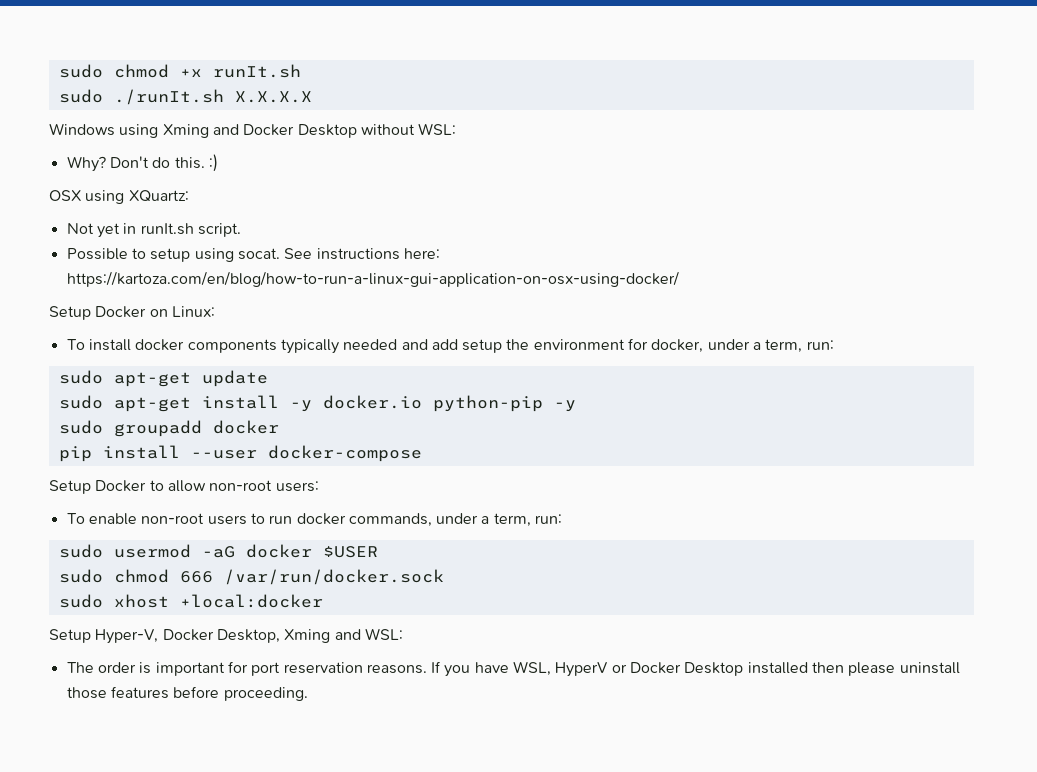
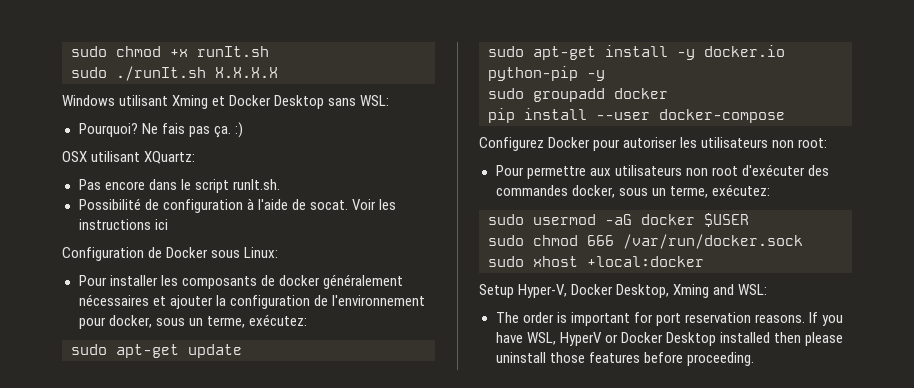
[119,123,457,138] [66,156,205,172] using Xming and Docker Desktop without WSL: // Why? Don't do this. -> [119,95,390,109] [78,123,231,138] utilisant Xming et Docker Desktop sans WSL: // Pourquoi? Ne fais pas ça.
[85,190,125,204] using -> [91,151,141,162] utilisant
[66,223,241,238] [66,248,440,262] [66,271,679,287] [49,306,215,320] [66,338,834,354] Not yet in runIt.sh script. // Possible to setup using socat. See instructions here: https://kartoza.com/en/blog/how-to-run-a-linux-gui-application-on-osx-using-docker/ // Setup Docker on Linux: // To install docker components typically needed and add setup the environment for docker, under a term, run: -> [78,179,280,193] [78,198,396,213] [78,219,168,230] [62,247,279,261] [78,274,403,289] [78,294,425,309] [78,314,307,329] Pas encore dans le script runIt.sh. // Possibilité de configuration à l'aide de socat. Voir les instructions ici // Configuration de Docker sous Linux: // Pour installer les composants de docker généralement nécessaires et ajouter la configuration de l'environnement pour docker, sous un terme, exécutez:
[49,480,319,494] [66,513,563,527] Setup Docker to allow non-root users: // To enable non-root users to run docker commands, under a term, run: -> [479,137,828,151] [495,164,829,179] [495,184,770,198] Configurez Docker pour autoriser les utilisateurs non root: // Pour permettre aux utilisateurs non root d'exécuter des commandes docker, sous un terme, exécutez:

